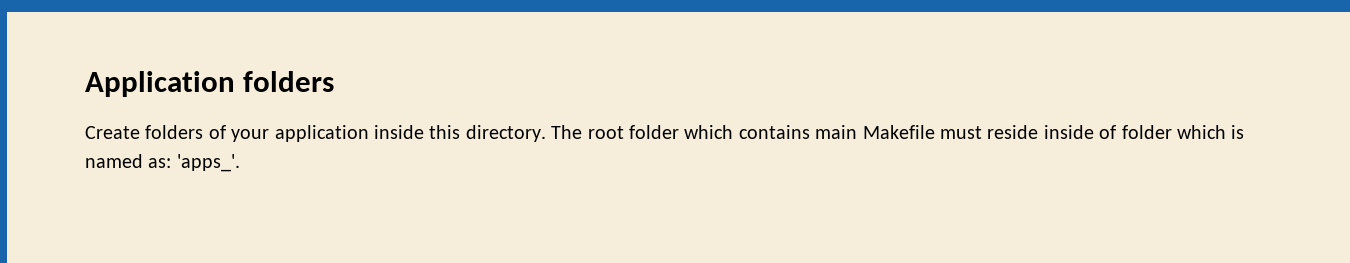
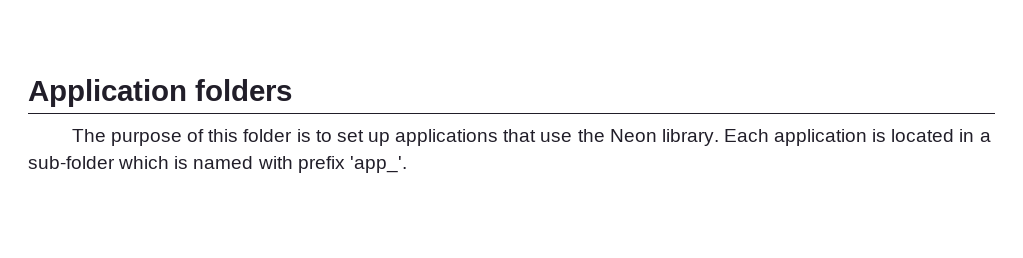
[85,125,1245,142] [85,154,240,172] Create folders of your application inside this directory. The root folder which contains main Makefile must reside inside of folder which is named as: 'apps_'. -> [71,129,991,146] [28,156,407,173] The purpose of this folder is to set up applications that use the Neon library. Each application is located in a sub-folder which is named with prefix 'app_'.

